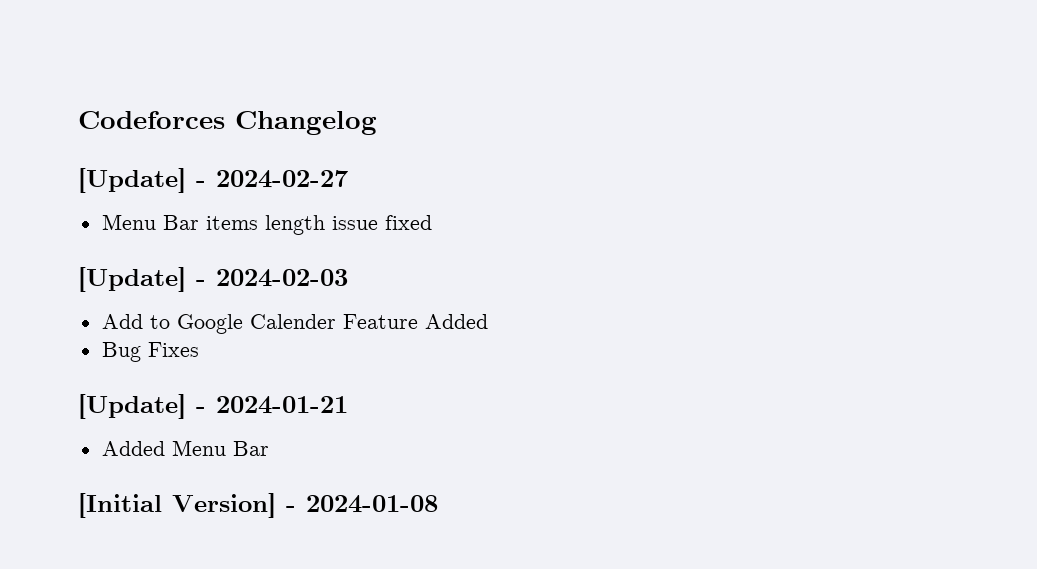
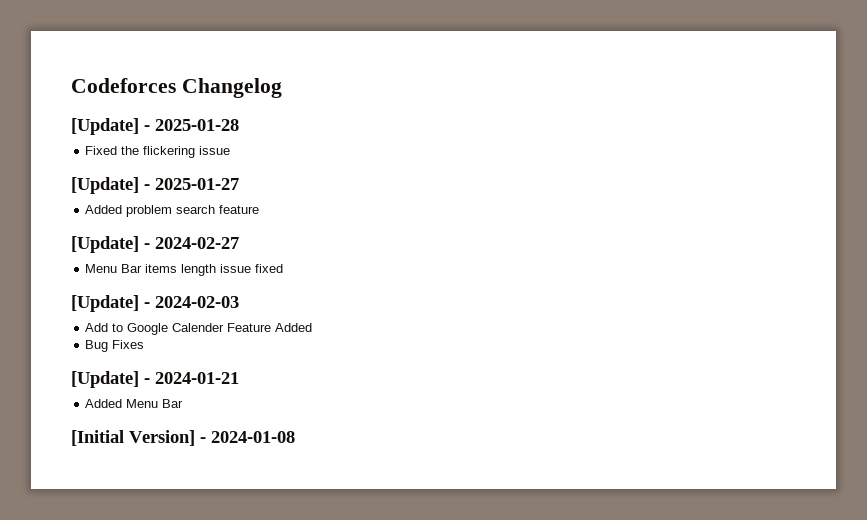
(377, 123) none -> [71,118,239,135] [85,146,231,158] [71,177,239,194] [85,205,260,217] // [Update] - 2025-01-28 // Fixed the flickering issue // [Update] - 2025-01-27 // Added problem search feature

